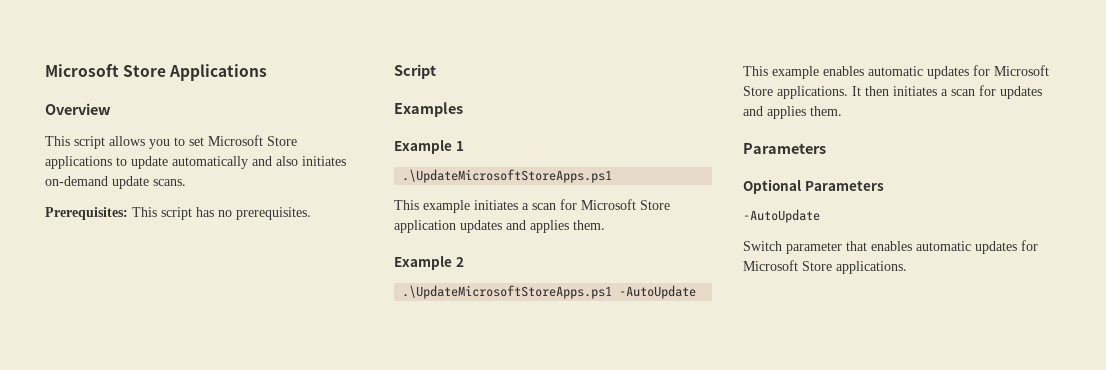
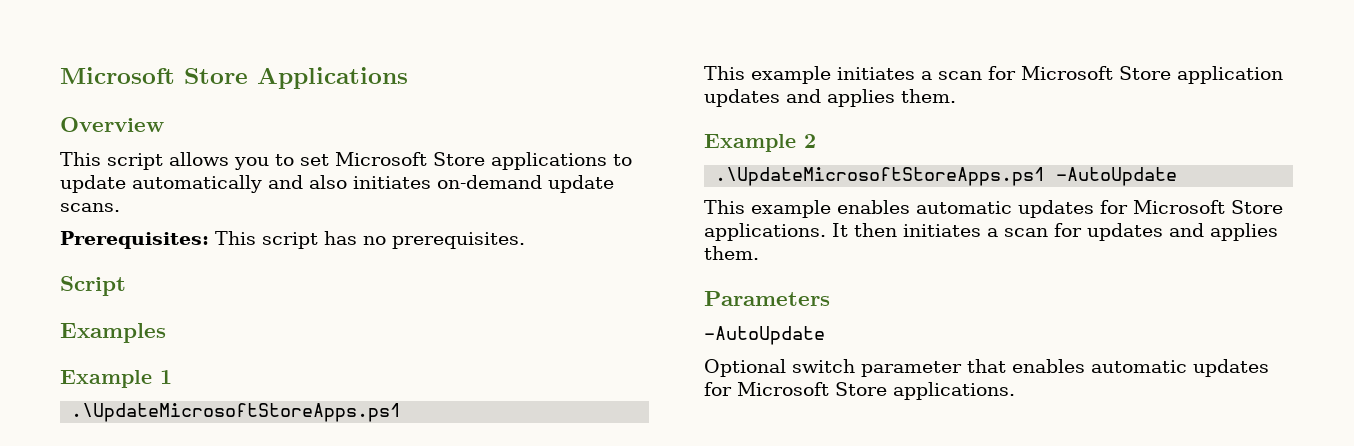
[743,179,884,194] [743,209,820,223] [743,241,782,251] // Optional Parameters // -AutoUpdate // Switch -> [704,326,825,345] [704,359,855,377] // -AutoUpdate // Optional switch

